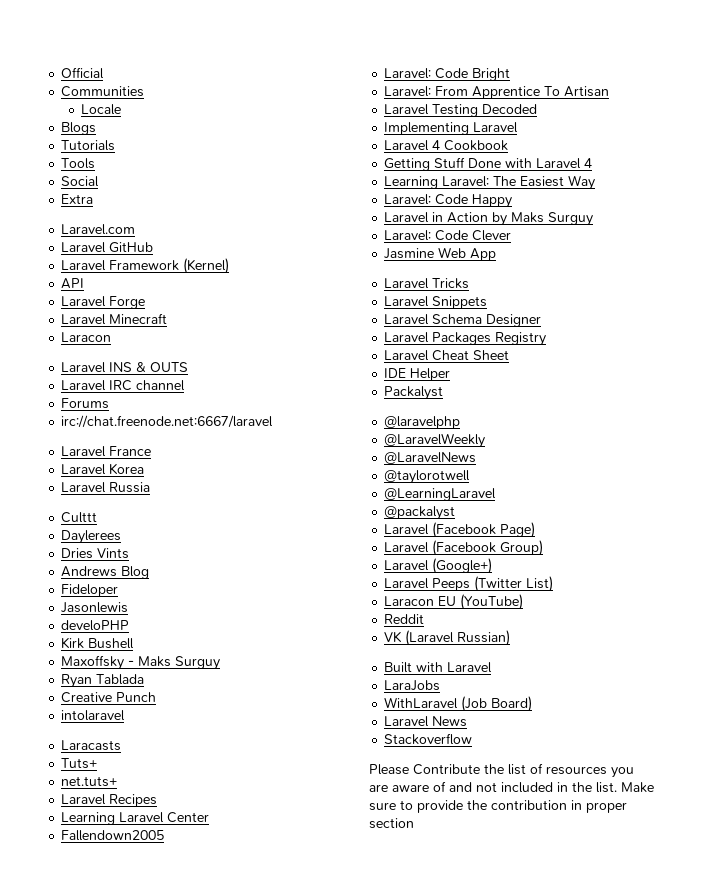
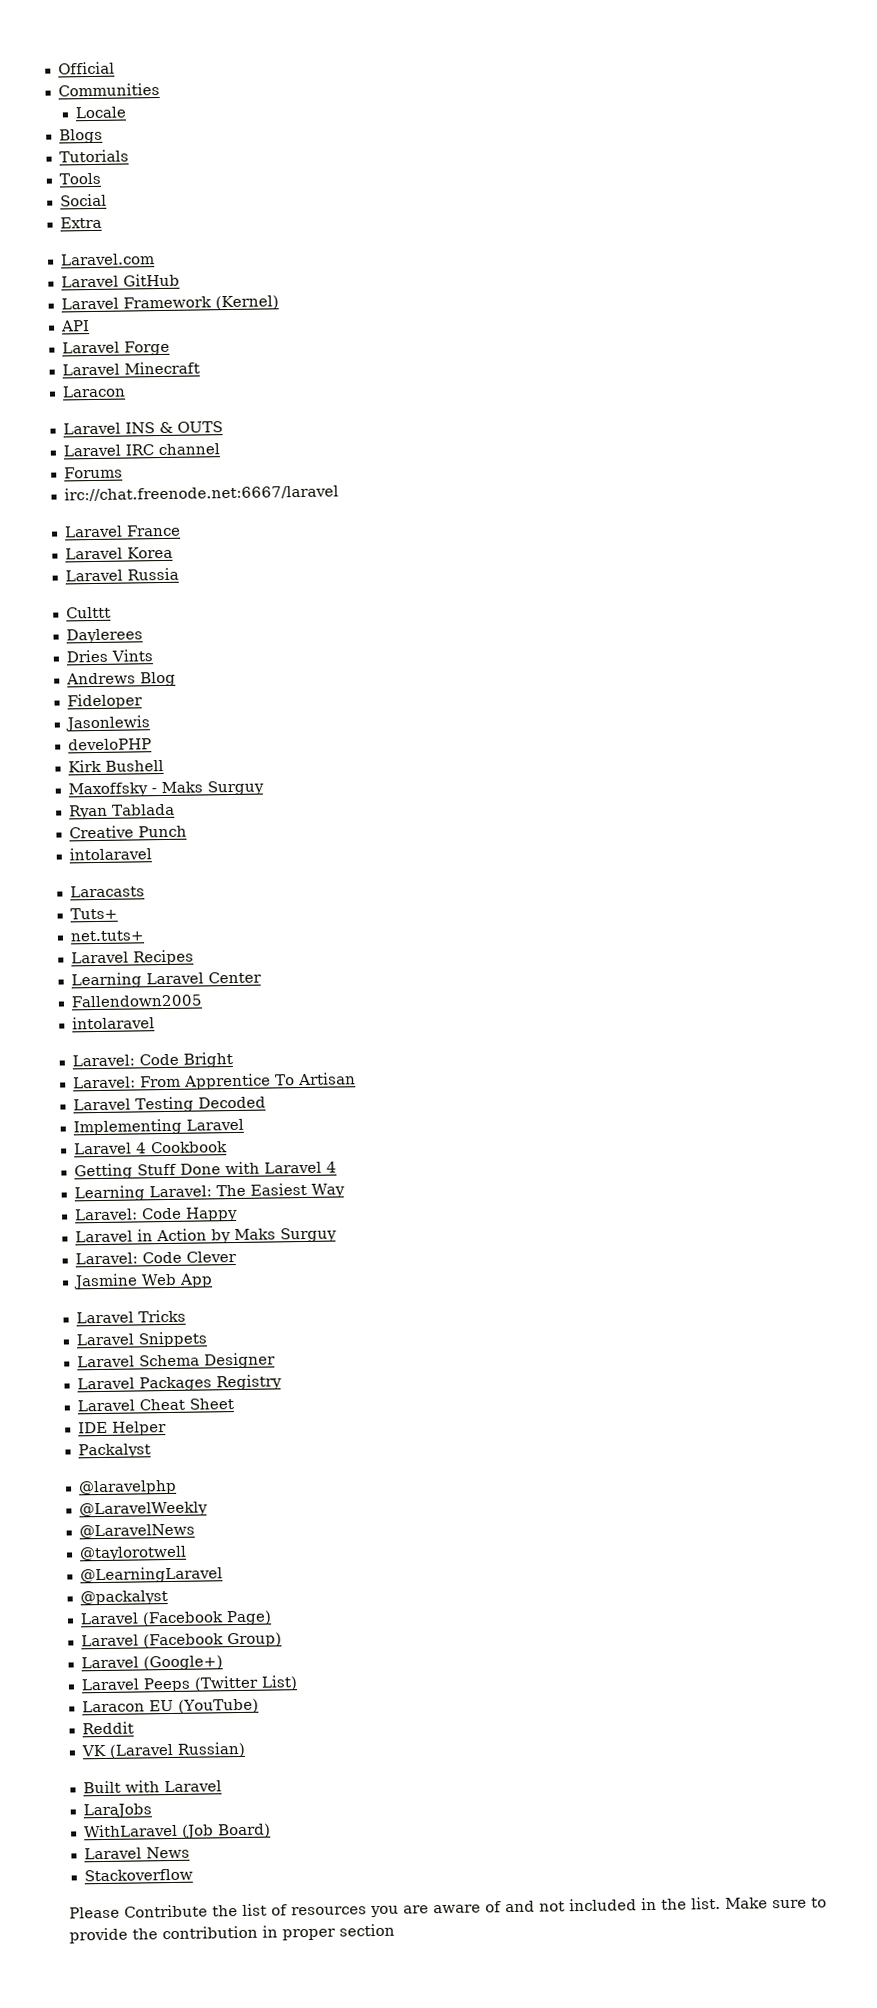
(165, 835) none -> [71,1016,155,1030] // intolaravel

